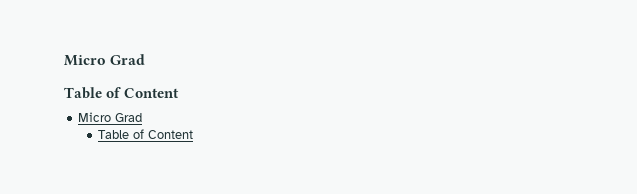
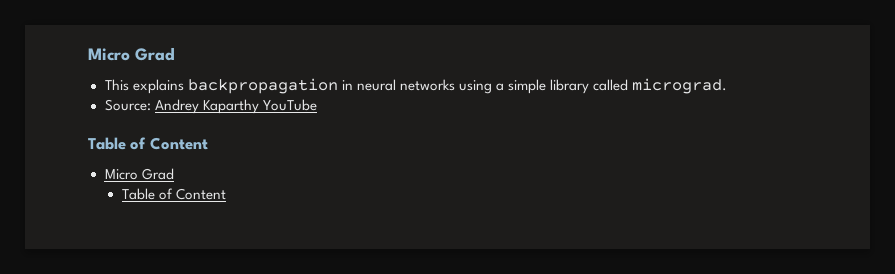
[64,54,146,66] Micro Grad -> [88,47,175,61] [104,78,728,94] [104,99,317,114] Micro Grad // This explains backpropagation in neural networks using a simple library called micrograd. // Source: Andrey Kaparthy YouTube

